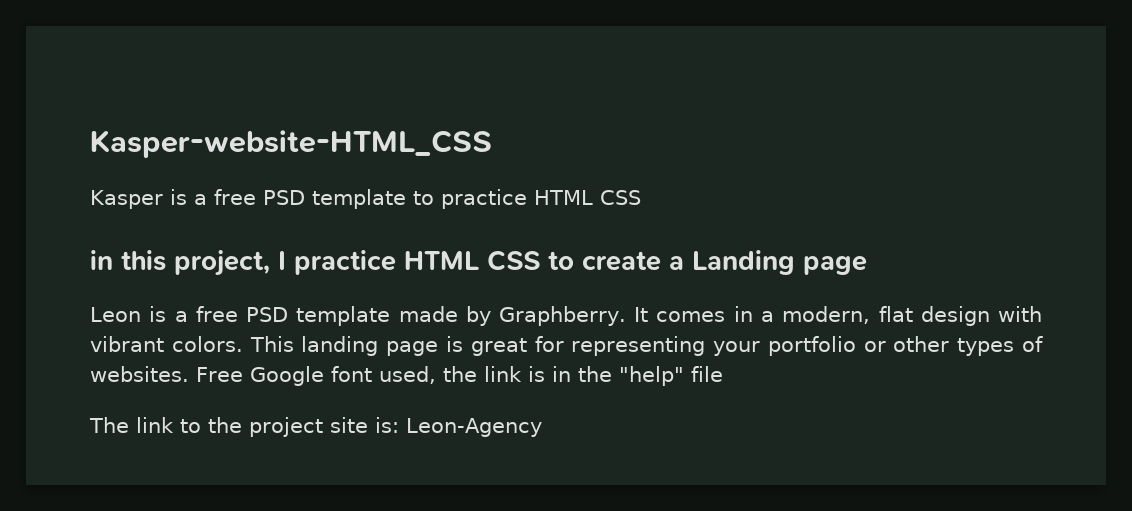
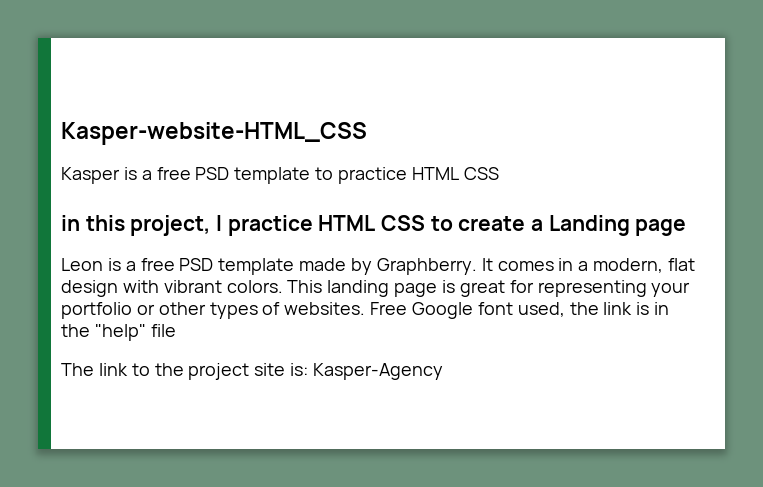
[406,418,542,437] Leon-Agency -> [313,363,444,380] Kasper-Agency

